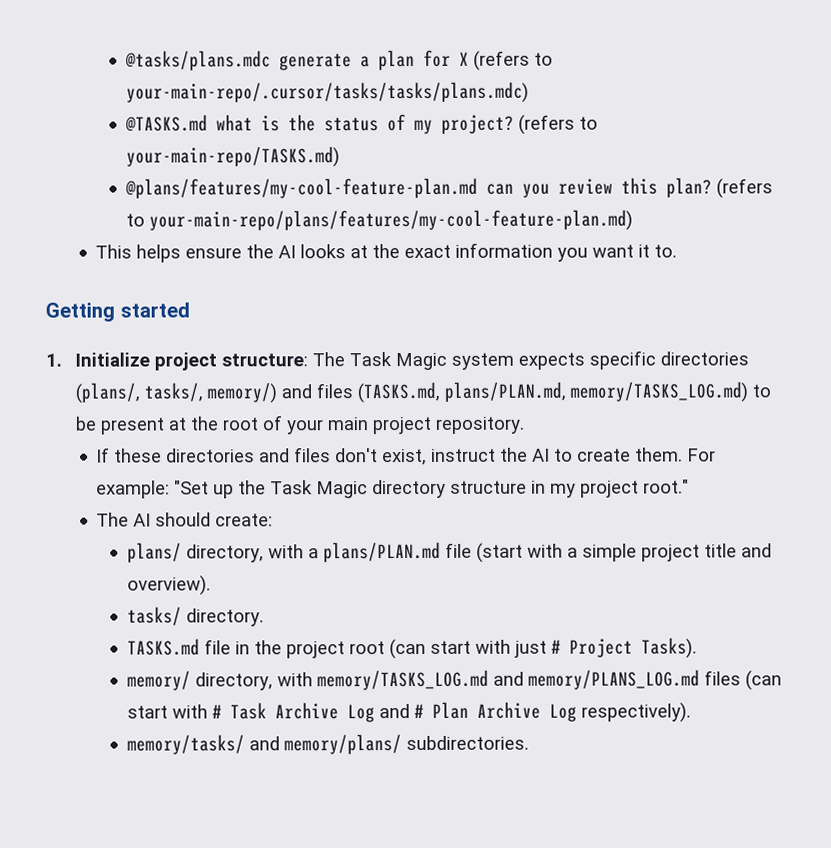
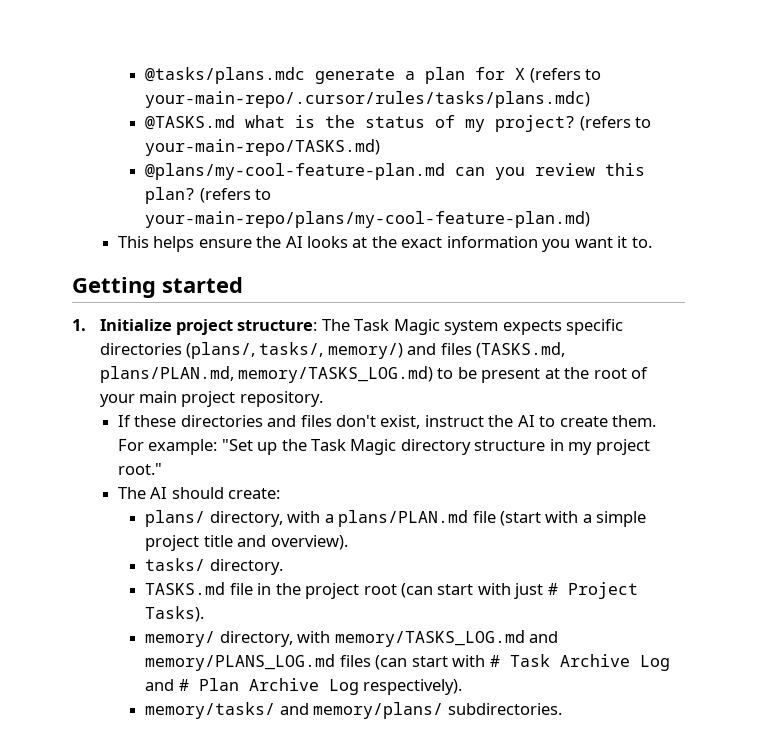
[125,81,529,104] your-main-repo/.cursor/tasks/tasks/plans.mdc) -> [145,91,591,108] your-main-repo/.cursor/rules/tasks/plans.mdc)
[124,177,478,199] @plans/features/my-cool-feature-plan.md -> [145,163,446,180] @plans/my-cool-feature-plan.md
[148,209,633,232] your-main-repo/plans/features/my-cool-feature-plan.md) -> [145,211,591,228] your-main-repo/plans/my-cool-feature-plan.md)

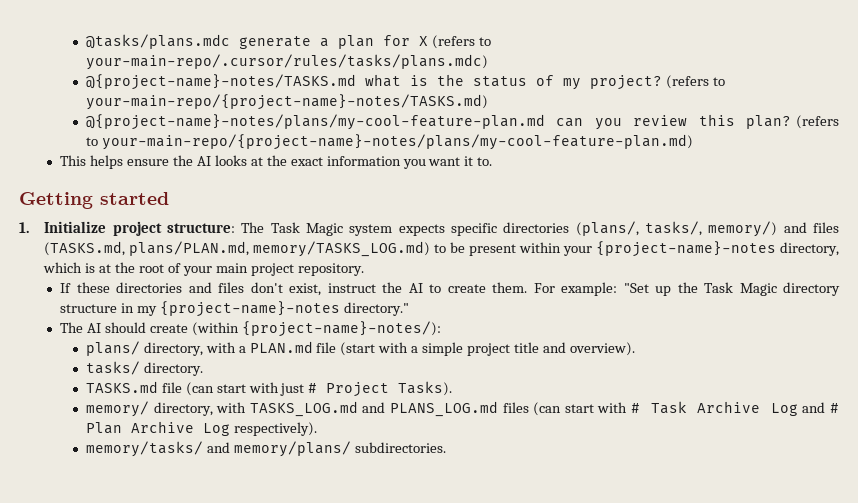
[145,115,236,130] @TASKS.md -> [85,74,356,90] @{project-name}-notes/TASKS.md
[145,139,381,156] [145,163,446,180] your-main-repo/TASKS.md) // @plans/my-cool-feature-plan.md -> [85,94,488,110] [85,114,545,130] your-main-repo/{project-name}-notes/TASKS.md) // @{project-name}-notes/plans/my-cool-feature-plan.md
[145,211,591,228] your-main-repo/plans/my-cool-feature-plan.md) -> [101,134,693,150] your-main-repo/{project-name}-notes/plans/my-cool-feature-plan.md)
(541, 375) none -> [519,241,840,257] [43,262,96,273] within your {project-name}-notes directory, which is
[595,439,650,455] [117,463,162,475] project root." -> [160,301,410,317] {project-name}-notes directory."
[228,488,281,499] create: -> [150,321,442,337] create (within {project-name}-notes/):
[338,510,469,527] plans/PLAN.md -> [249,341,313,353] PLAN.md
[257,583,397,599] in the project root -> (182, 387) none
[334,630,559,647] [145,654,336,671] memory/TASKS_LOG.md and memory/PLANS_LOG.md -> [249,401,498,417] TASKS_LOG.md and PLANS_LOG.md

